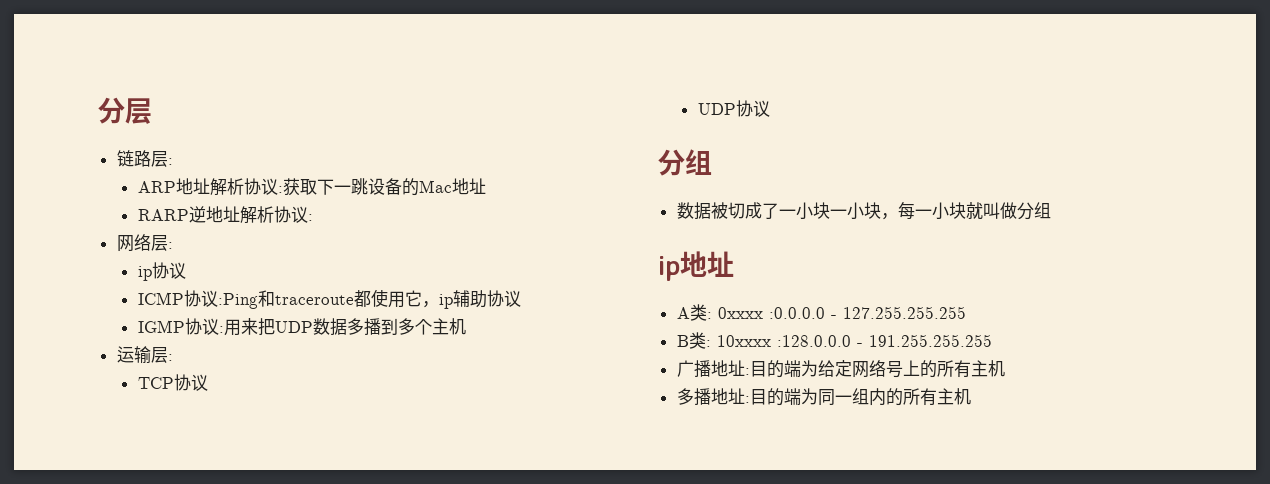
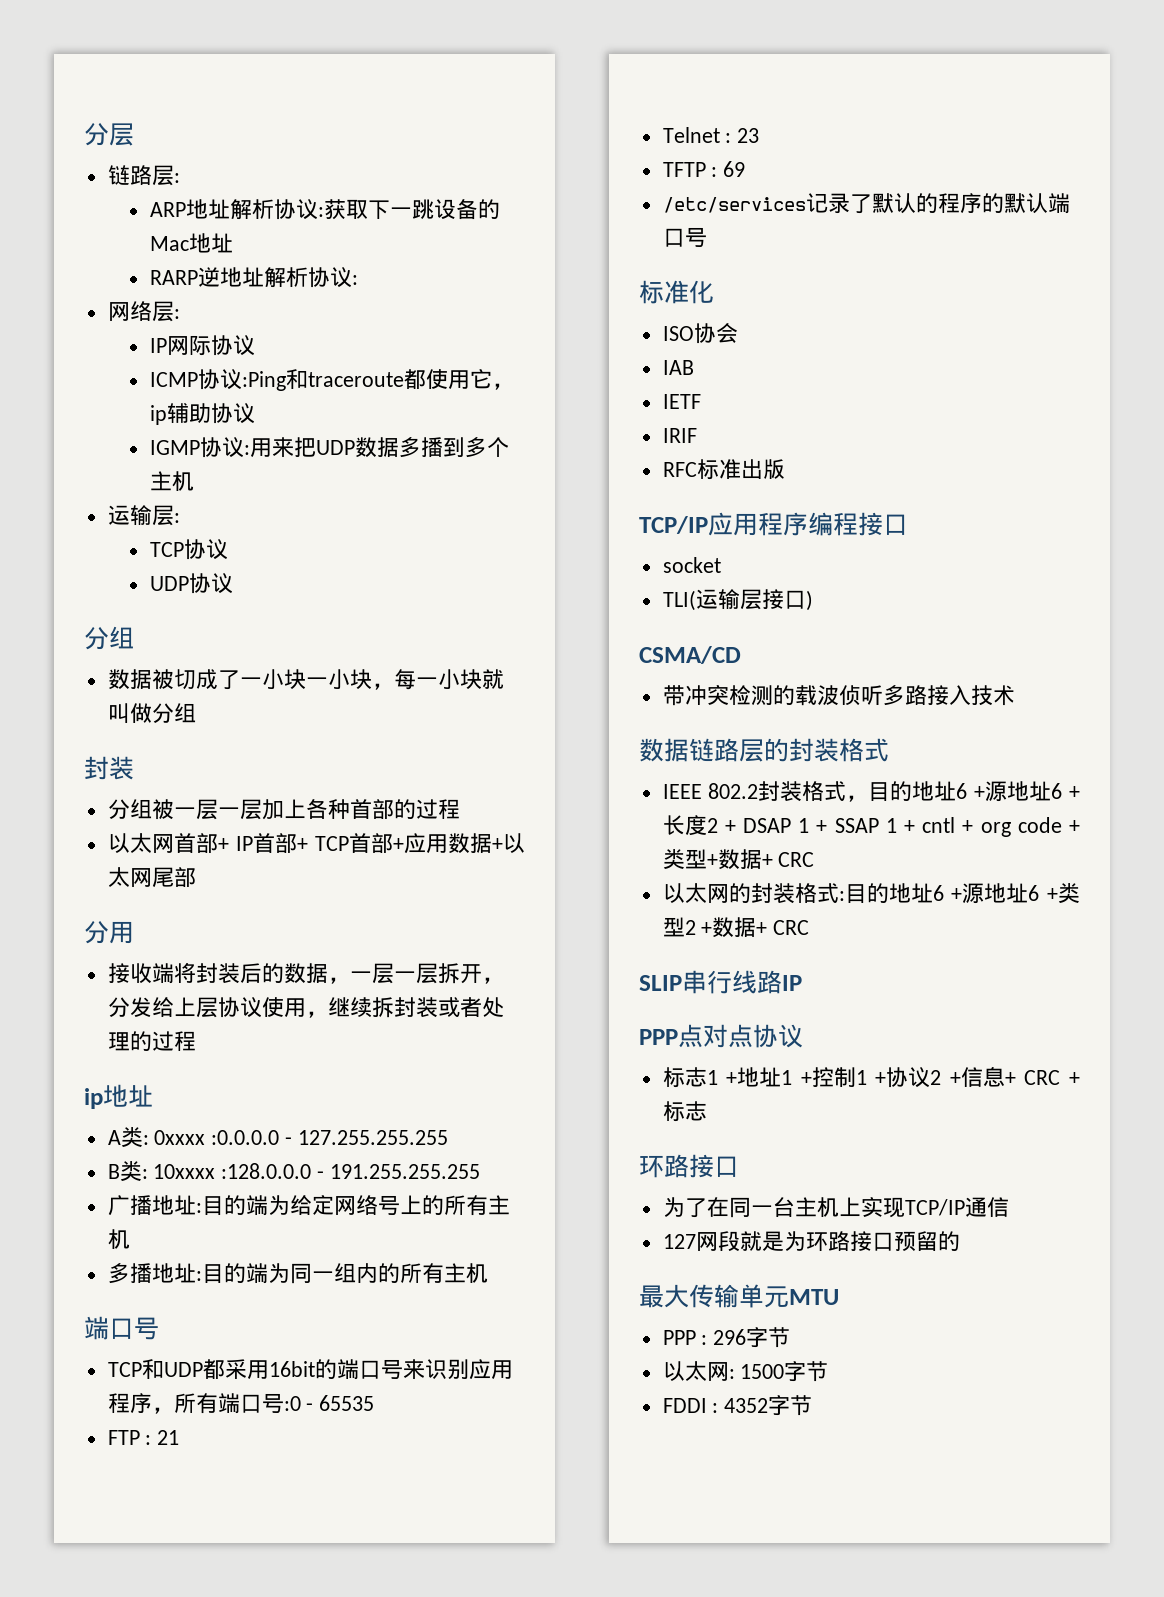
[137,266,152,281] ip -> [149,335,211,356] IP网际
(1051, 210) none -> [84,756,134,780] [107,799,460,820] [107,833,525,854] [107,867,196,888] [84,920,134,944] [107,962,504,984] [107,997,504,1018] [107,1031,196,1051] // 封装 // 分组被一层一层加上各种首部的过程 // 以太网首部+ IP首部+ TCP首部+应用数据+以太网尾部 // 分用 // 接收端将封装后的数据，一层一层拆开，分发给上层协议使用，继续拆封装或者处理的过程
(971, 396) none -> [84,1316,159,1340] [107,1359,513,1380] [107,1393,375,1414] [107,1430,180,1445] [662,127,760,143] [662,161,746,177] [662,193,1070,214] [662,227,707,247] [639,280,714,304] [662,323,738,344] [662,360,694,375] [662,394,701,409] [662,428,697,443] [662,459,785,480] [639,512,908,536] [662,557,721,573] [662,589,813,611] [639,646,741,664] [662,684,1015,706] [639,738,889,762] [662,781,1080,802] [662,815,1080,837] [662,849,815,870] [662,883,1080,904] [662,917,810,938] [639,970,802,994] [639,1024,803,1048] [662,1066,1080,1088] [662,1101,707,1122] [639,1154,739,1178] [662,1197,1009,1218] [662,1231,960,1252] [639,1284,839,1308] [662,1327,791,1348] [662,1361,829,1382] [662,1395,813,1416] // 端口号 // TCP和UDP都采用16bit的端口号来识别应用程序，所有端口号:0 - 65535 // FTP : 21 // Telnet : 23 // TFTP : 69 // /etc/services记录了默认的程序的默认端口号 // 标准化 // ISO协会 // IAB // IETF // IRIF // RFC标准出版 // TCP/IP应用程序编程接口 // socket // TLI(运输层接口) // CSMA/CD // 带冲突检测的载波侦听多路接入技术 // 数据链路层的封装格式 // IEEE 802.2封装格式，目的地址6 +源地址6 +长度2 + DSAP 1 + SSAP 1 + cntl + org code +类型+数据+ CRC // 以太网的封装格式:目的地址6 +源地址6 +类型2 +数据+ CRC // SLIP串行线路IP // PPP点对点协议 // 标志1 +地址1 +控制1 +协议2 +信息+ CRC +标志 // 环路接口 // 为了在同一台主机上实现TCP/IP通信 // 127网段就是为环路接口预留的 // 最大传输单元MTU // PPP : 296字节 // 以太网: 1500字节 // FDDI : 4352字节

